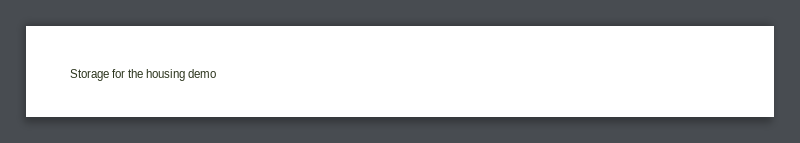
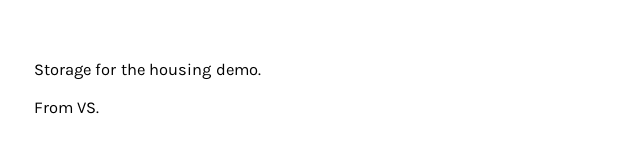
[188,69,217,78] demo -> [215,63,261,76] [34,102,100,114] demo. // From VS.

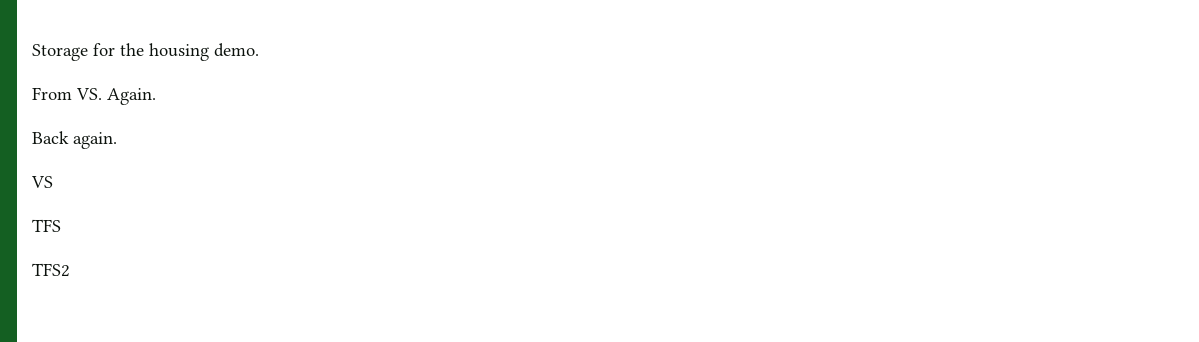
(100, 108) none -> [107,88,156,105] [32,131,117,149] [31,176,53,188] [32,219,61,232] [32,263,70,277] Again. // Back again. // VS // TFS // TFS2

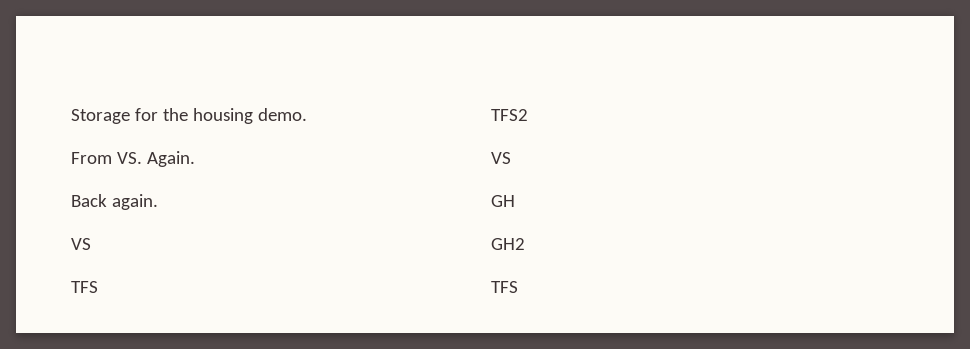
(70, 270) none -> [491,152,511,164] [491,195,515,207] [491,238,525,250] [491,281,518,293] // VS // GH // GH2 // TFS

